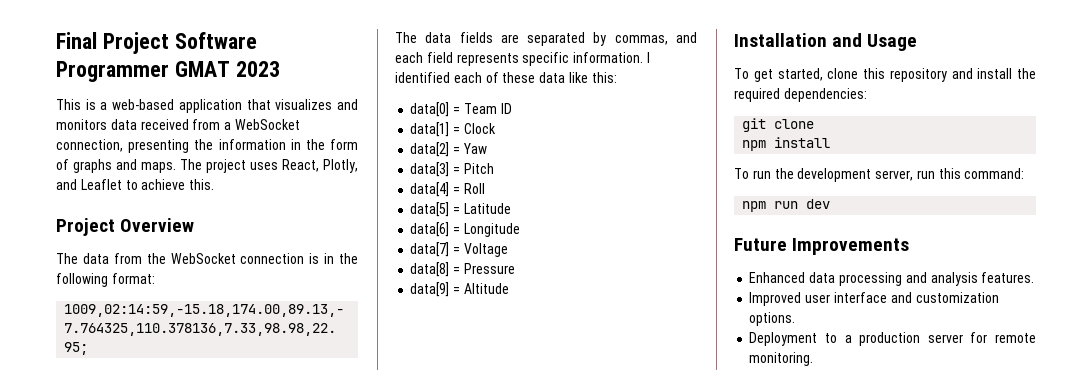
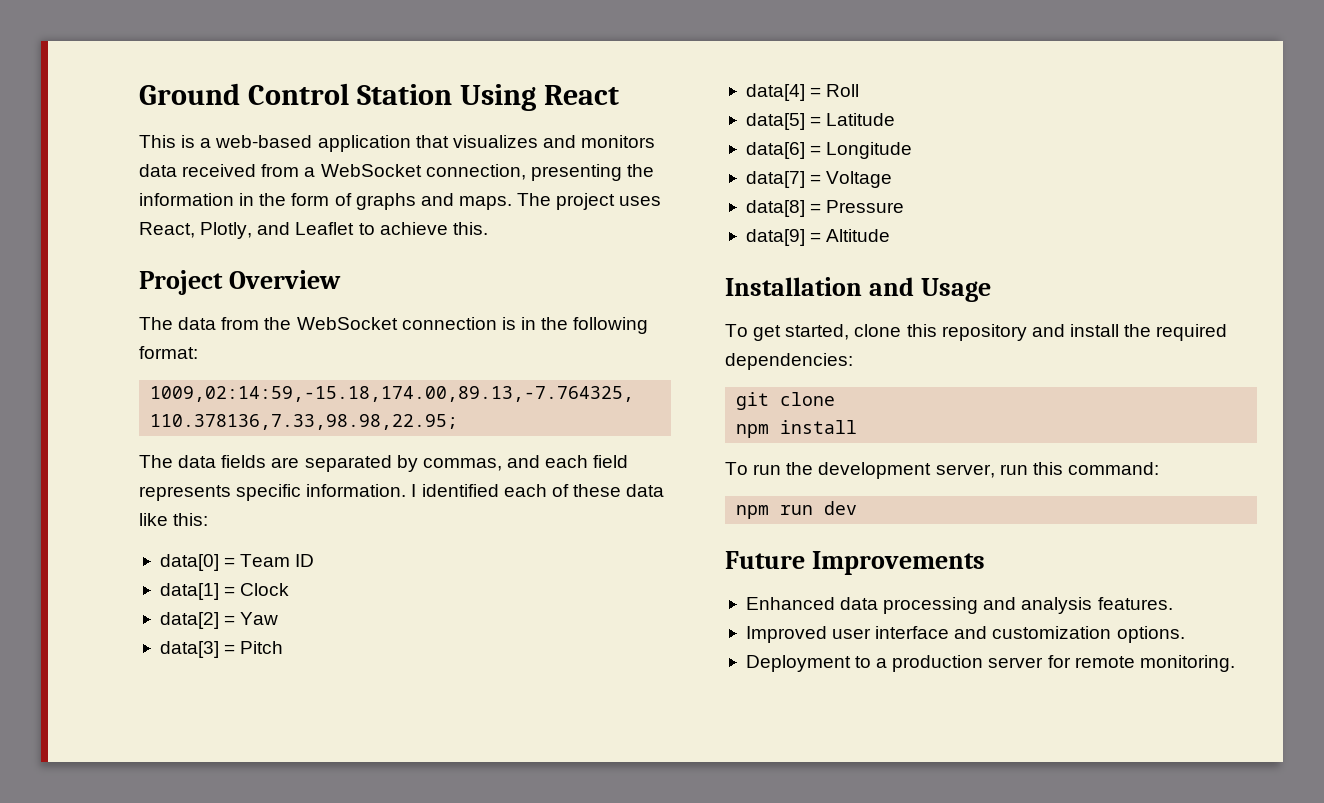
[56,32,257,54] [56,61,280,82] Final Project Software Programmer GMAT 2023 -> [139,83,620,111] Ground Control Station Using React

